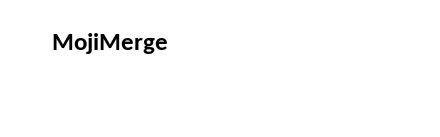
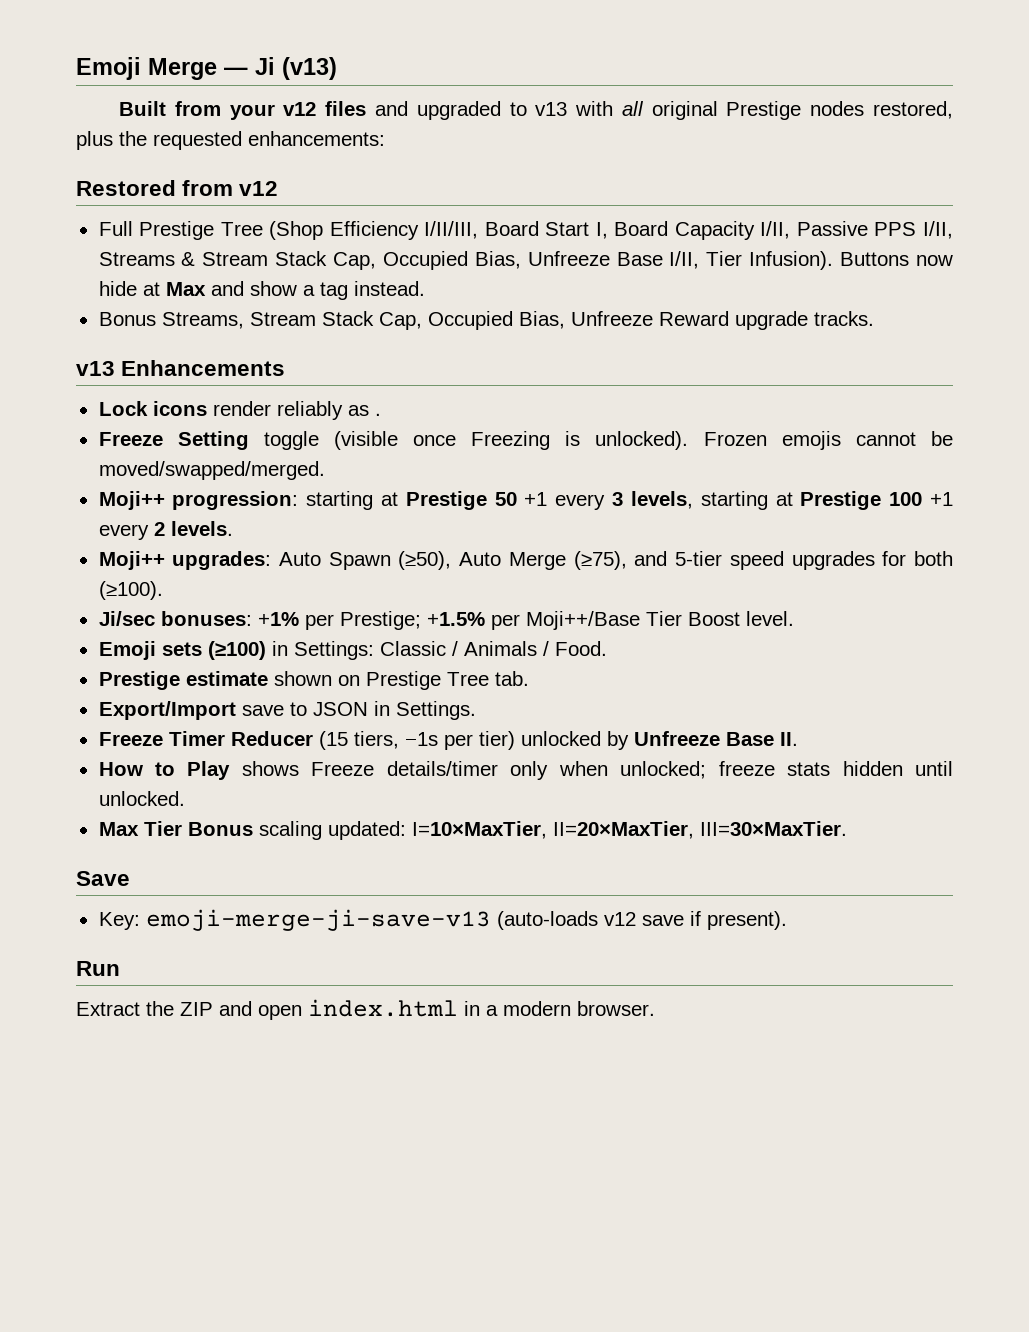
[52,33,168,54] MojiMerge -> [76,57,337,80] [119,101,954,120] [76,131,385,150] [76,180,279,196] [98,221,953,240] [98,251,954,270] [98,281,425,300] [98,311,874,330] [76,360,286,376] [98,401,381,420] [98,431,953,450] [98,461,325,480] [98,491,954,510] [98,521,233,540] [98,551,953,570] [98,581,163,600] [98,611,794,630] [98,641,607,660] [98,671,529,690] [98,701,476,720] [98,731,798,750] [98,761,953,780] [98,791,185,806] [98,821,847,840] [76,871,130,886] [98,909,787,931] [76,961,120,976] [76,999,655,1020] Emoji Merge — Ji (v13) // Built from your v12 files and upgraded to v13 with all original Prestige nodes restored, plus the requested enhancements: // Restored from v12 // Full Prestige Tree (Shop Efficiency I/II/III, Board Start I, Board Capacity I/II, Passive PPS I/II, Streams & Stream Stack Cap, Occupied Bias, Unfreeze Base I/II, Tier Infusion). Buttons now hide at Max and show a tag instead. // Bonus Streams, Stream Stack Cap, Occupied Bias, Unfreeze Reward upgrade tracks. // v13 Enhancements // Lock icons render reliably as . // Freeze Setting toggle (visible once Freezing is unlocked). Frozen emojis cannot be moved/swapped/merged. // Moji++ progression: starting at Prestige 50 +1 every 3 levels, starting at Prestige 100 +1 every 2 levels. // Moji++ upgrades: Auto Spawn (≥50), Auto Merge (≥75), and 5‑tier speed upgrades for both (≥100). // Ji/sec bonuses: +1% per Prestige; +1.5% per Moji++/Base Tier Boost level. // Emoji sets (≥100) in Settings: Classic / Animals / Food. // Prestige estimate shown on Prestige Tree tab. // Export/Import save to JSON in Settings. // Freeze Timer Reducer (15 tiers, −1s per tier) unlocked by Unfreeze Base II. // How to Play shows Freeze details/timer only when unlocked; freeze stats hidden until unlocked. // Max Tier Bonus scaling updated: I=10×MaxTier, II=20×MaxTier, III=30×MaxTier. // Save // Key: emoji-merge-ji-save-v13 (auto‑loads v12 save if present). // Run // Extract the ZIP and open index.html in a modern browser.

